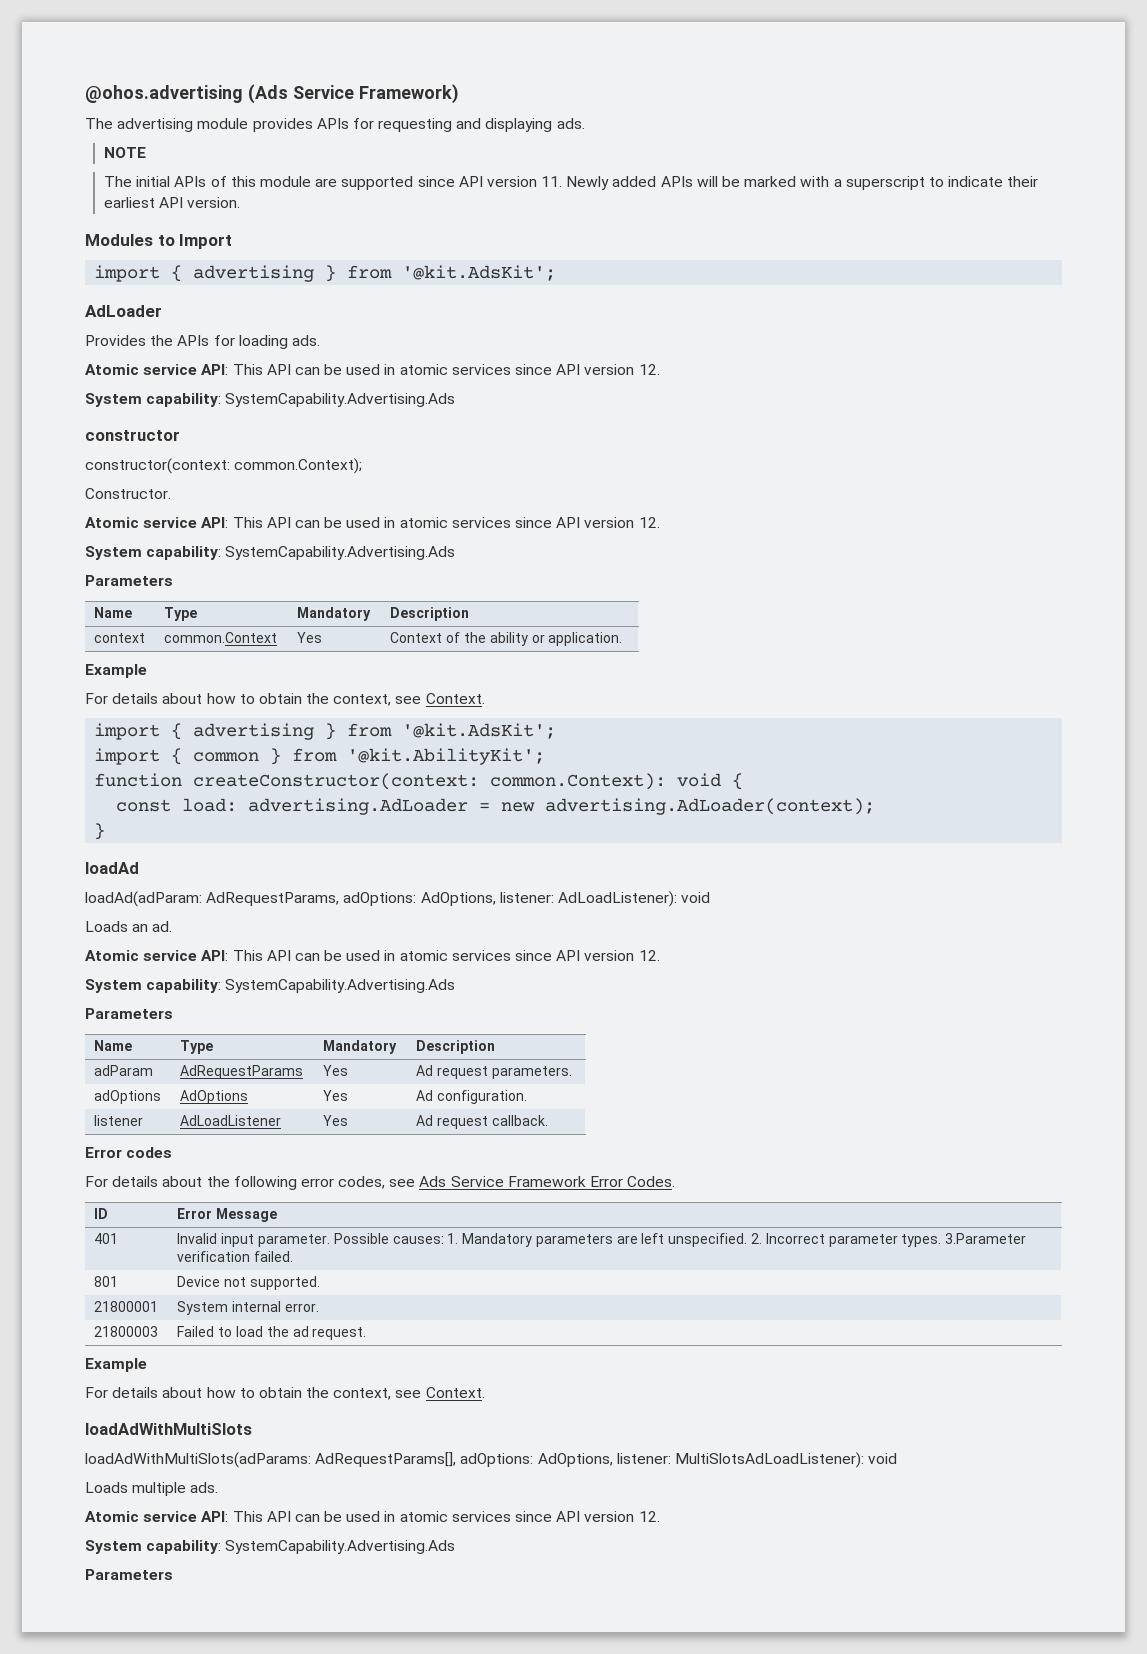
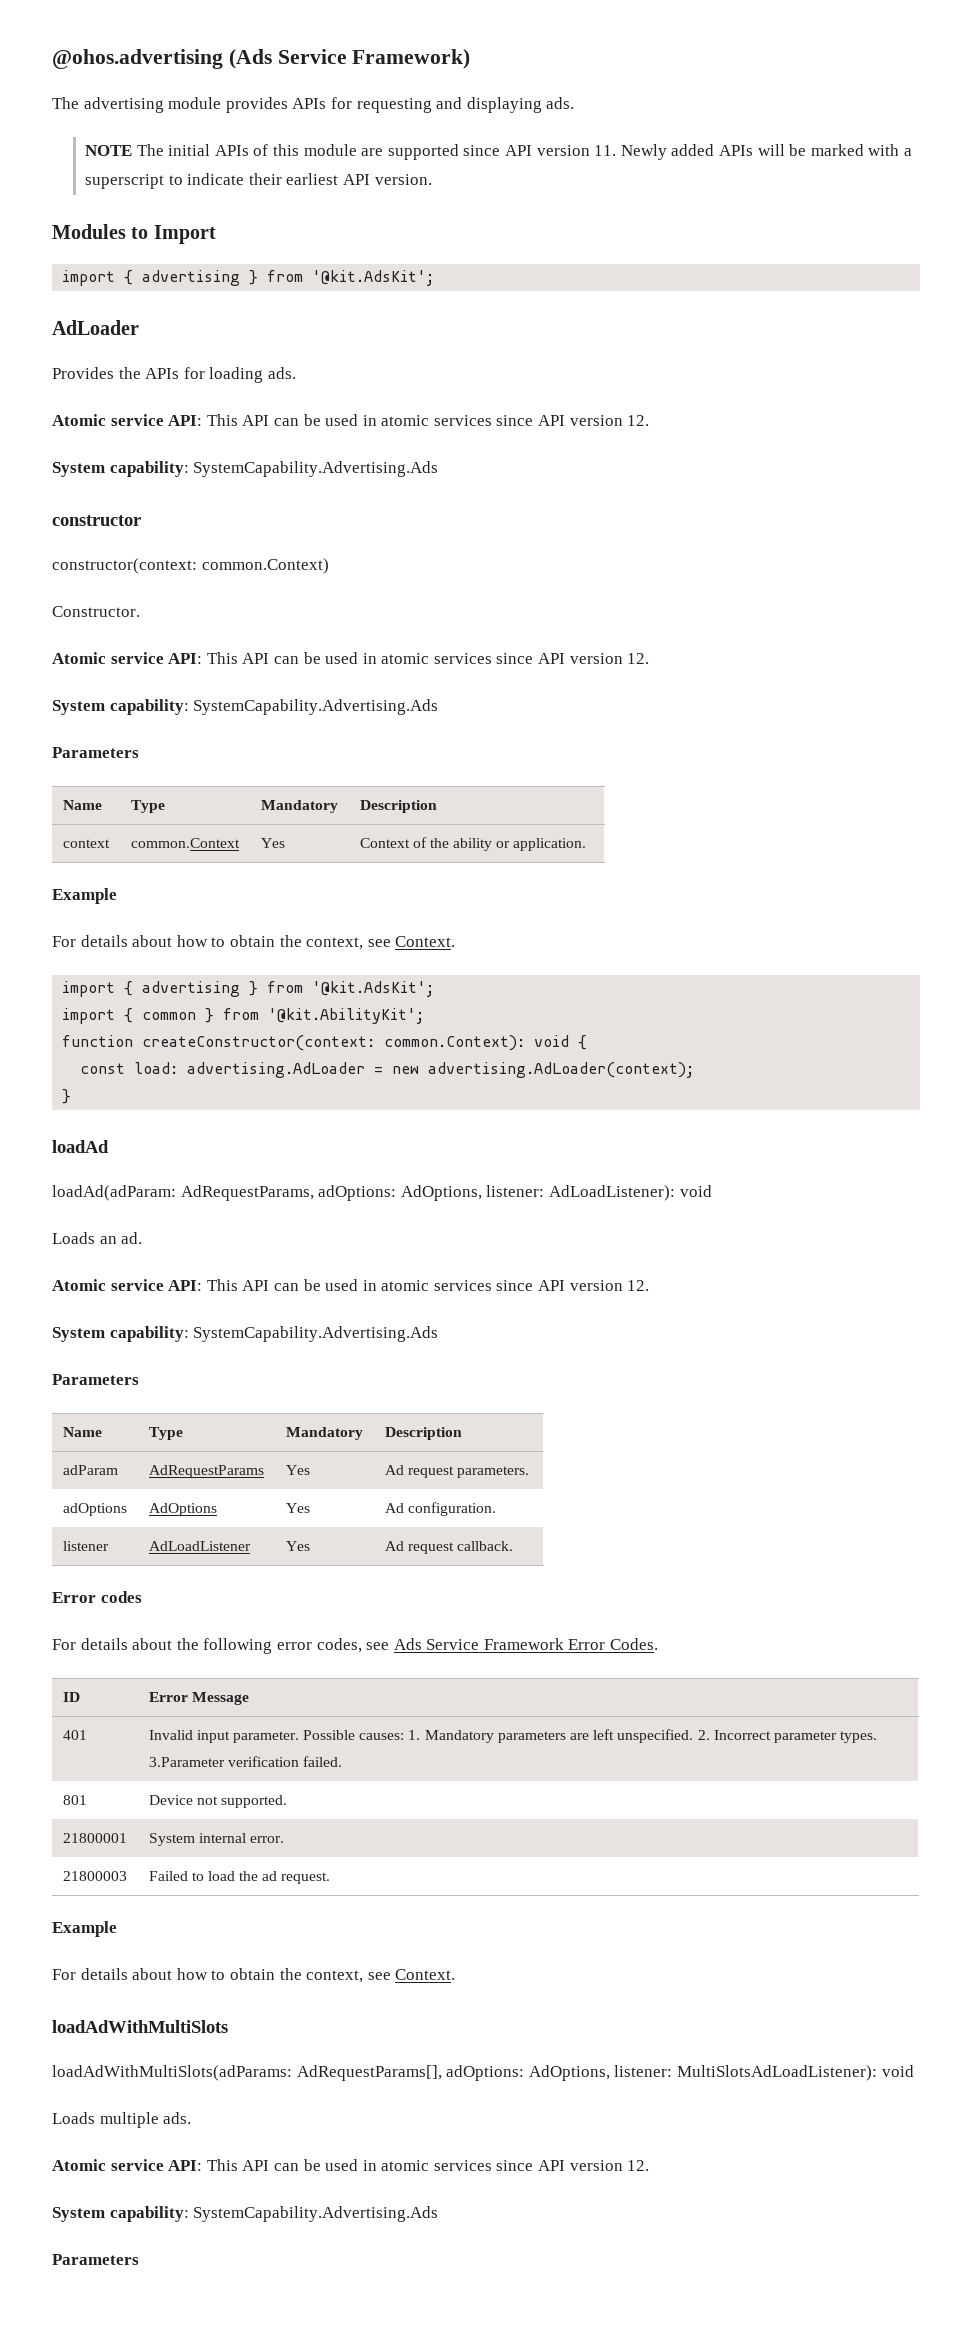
(147, 152) // -> (133, 150) none
[234,458,363,474] common.Context); -> [201,558,329,574] common.Context)

